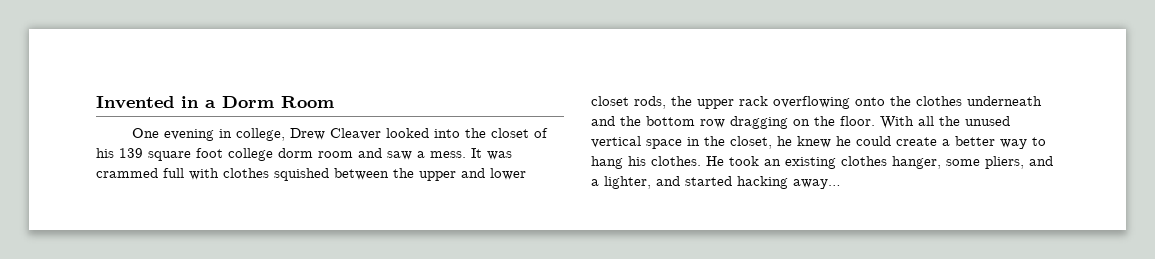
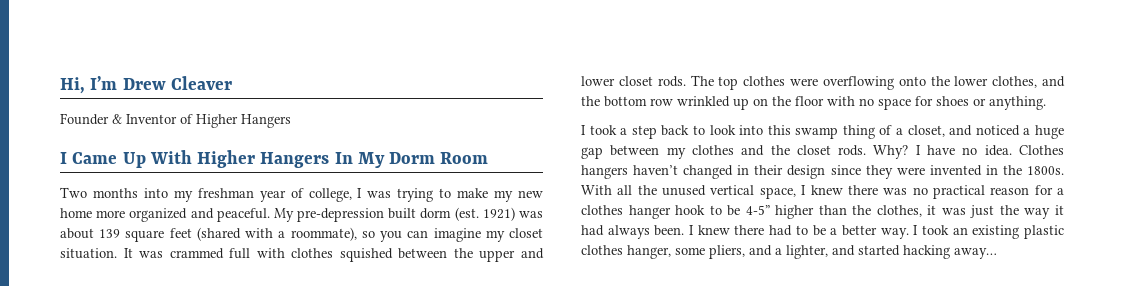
[96,96,334,109] [132,128,549,141] [96,148,466,161] Invented in a Dorm Room // One evening in college, Drew Cleaver looked into the closet of his 139 square foot college dorm room and saw a mess. -> [60,76,232,94] [60,113,291,128] [60,150,489,168] [60,187,543,202] [60,207,543,222] [60,227,543,242] [60,248,117,259] Hi, I’m Drew Cleaver // Founder & Inventor of Higher Hangers // I Came Up With Higher Hangers In My Dorm Room // Two months into my freshman year of college, I was trying to make my new home more organized and peaceful. My pre-depression built dorm (est. 1921) was about 139 square feet (shared with a roommate), so you can imagine my closet situation.
[634,96,768,109] rods, the upper rack -> [657,75,818,90] rods. The top clothes were
[916,96,1042,106] clothes underneath -> [954,76,1038,88] lower clothes,
[730,116,875,129] dragging on the floor. -> [677,96,1046,110] [581,125,1064,139] [581,145,1064,159] [581,165,1064,179] wrinkled up on the floor with no space for shoes or anything. // I took a step back to look into this swamp thing of a closet, and noticed a huge gap between my clothes and the closet rods. Why? I have no idea. Clothes hangers haven’t changed in their design since they were invented in the 1800s.
[646,136,1046,149] [591,156,724,169] space in the closet, he knew he could create a better way to hang his clothes. He -> [759,185,1064,199] [581,205,1065,219] [581,225,919,239] space, I knew there was no practical reason for a clothes hanger hook to be 4-5” higher than the clothes, it was just the way it had always been. I knew there had to be a better way. I
(836, 163) none -> [1024,225,1064,239] plastic

